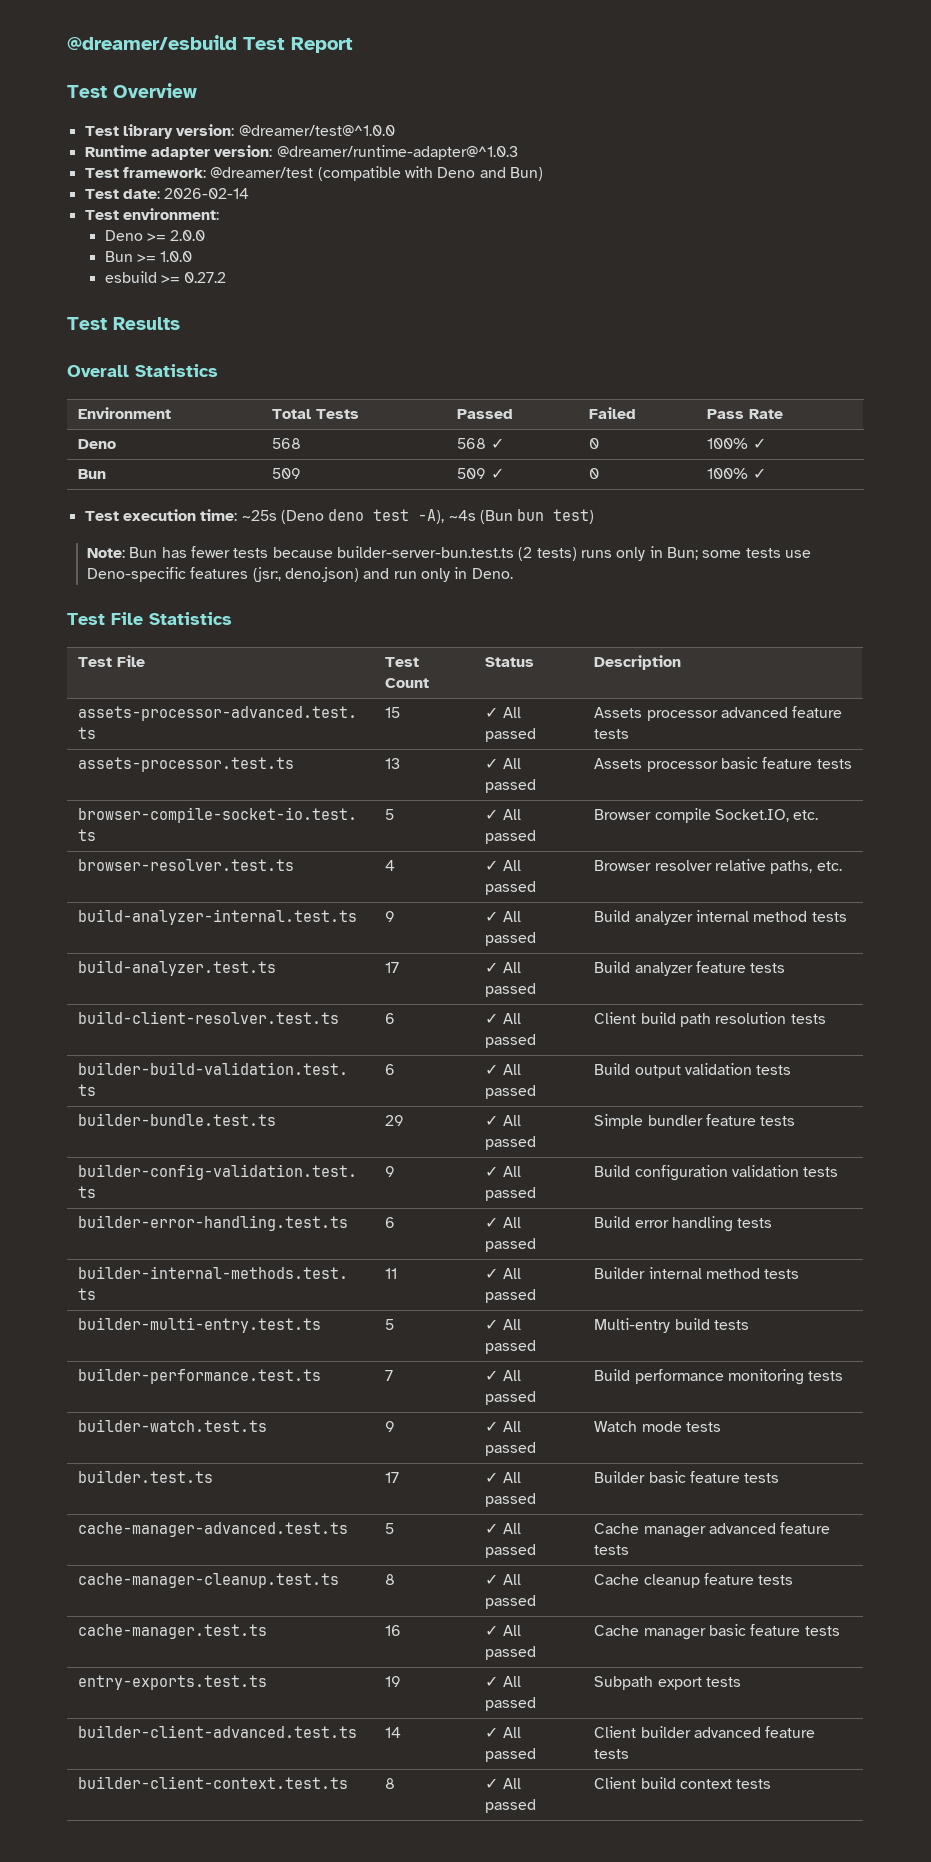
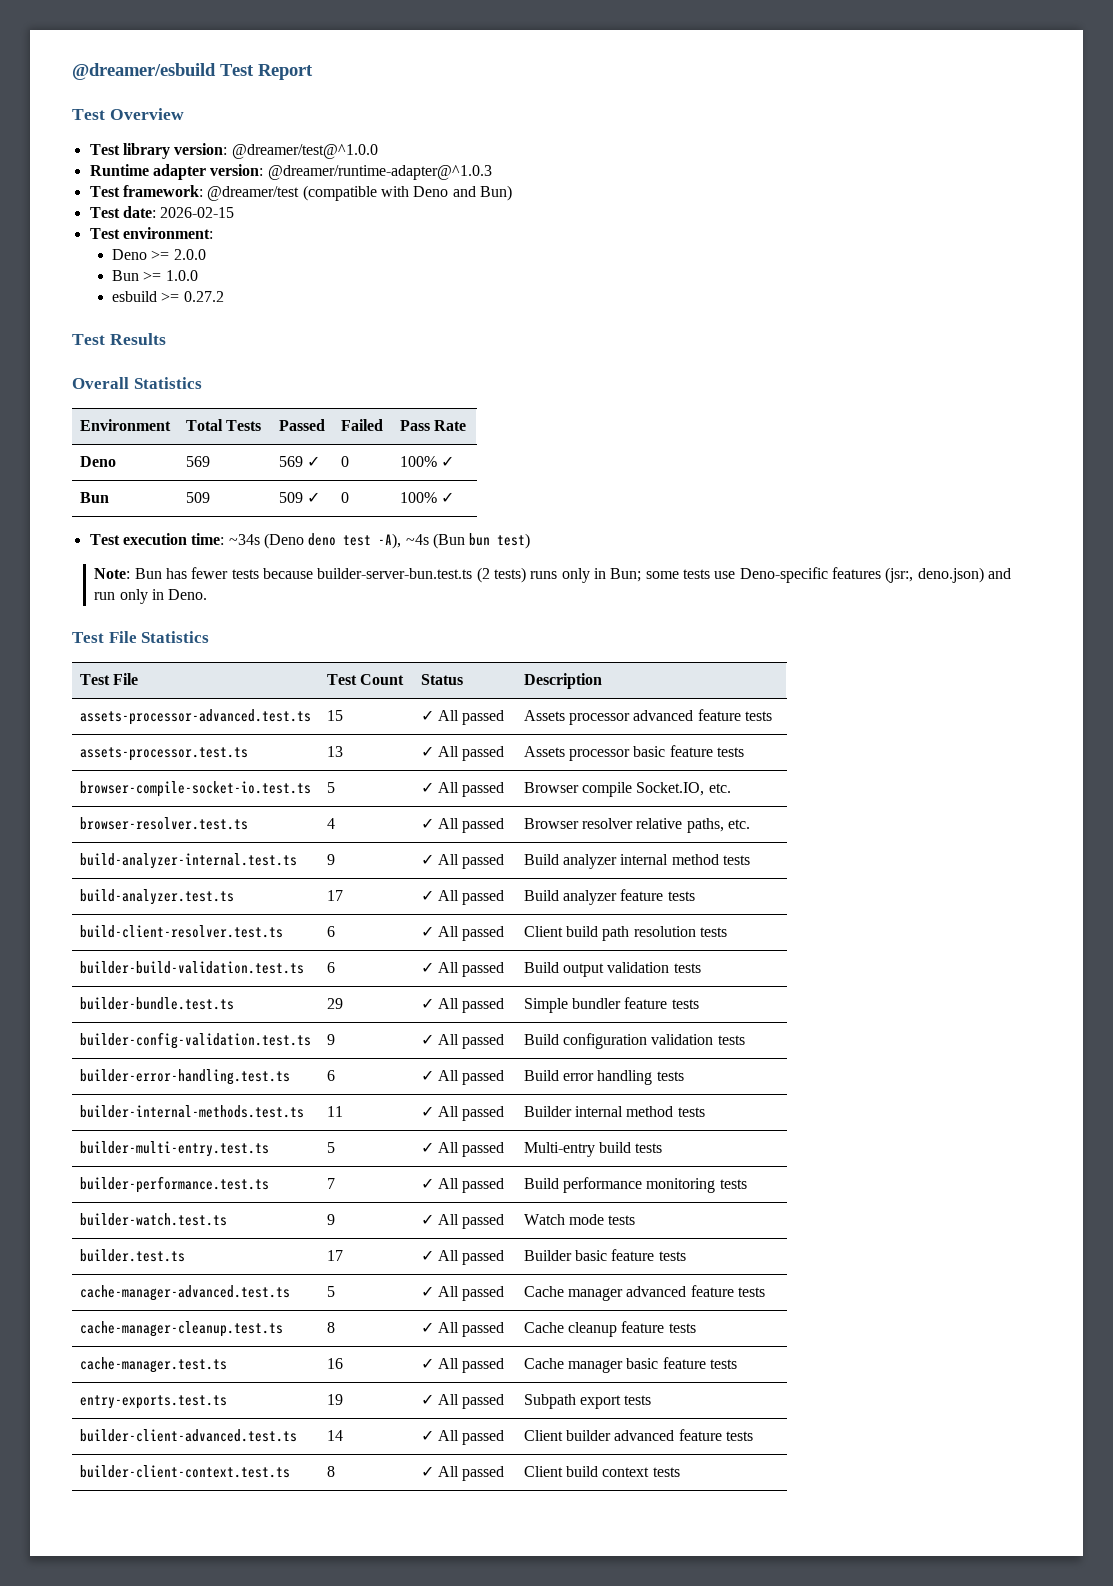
[164,188,250,199] 2026-02-14 -> [160,207,235,218] 2026-02-15
[272,438,302,449] [457,438,487,449] 568 | 568 -> [185,456,210,467] [278,456,303,467] 569 | 569
[241,510,277,521] ~25s -> [228,534,260,545] ~34s

